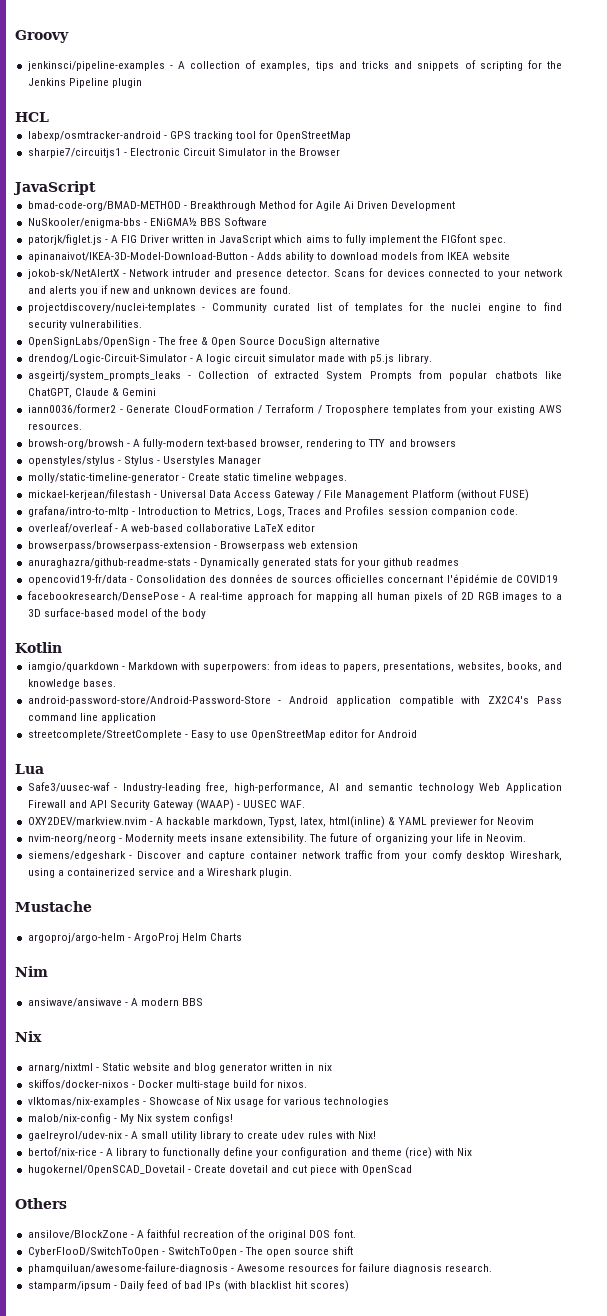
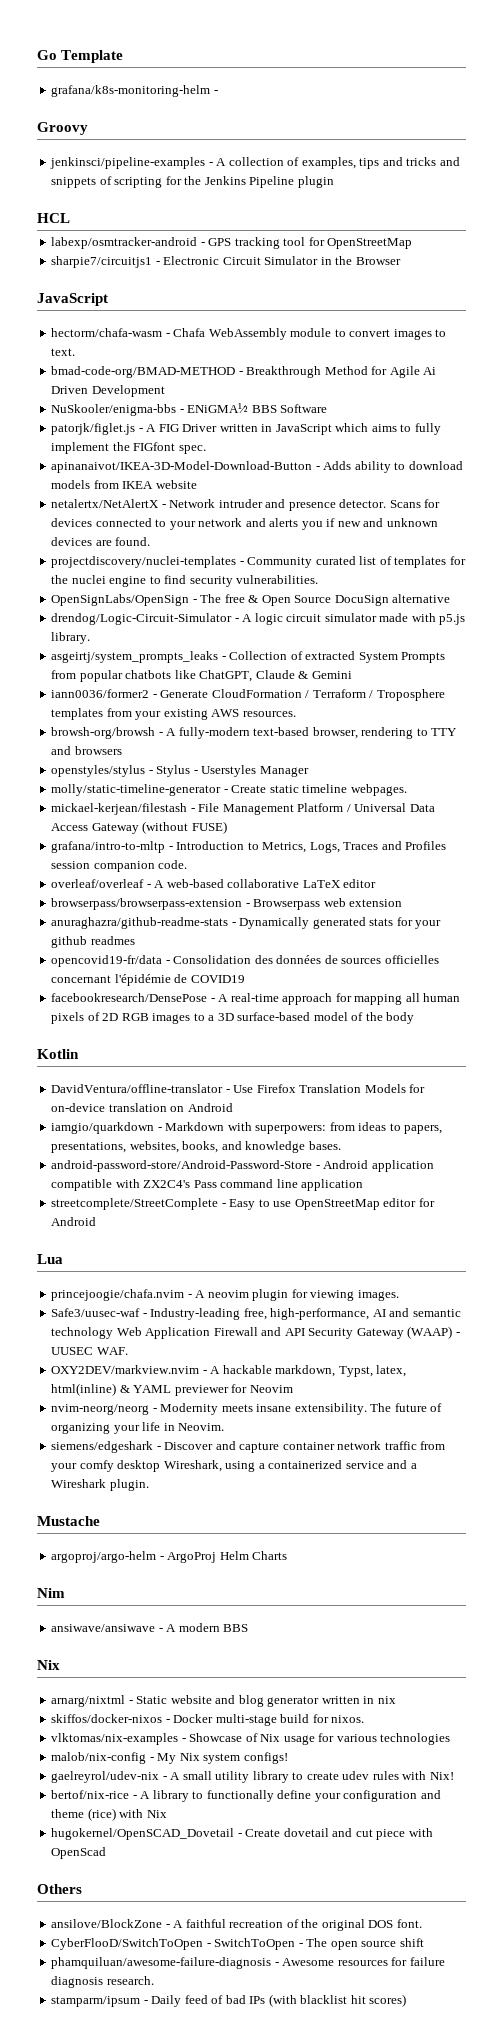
(15, 36) none -> [37,50,124,63] [51,85,218,97] Go Template // grafana/k8s-monitoring-helm - //
(96, 188) none -> [51,328,447,340] [51,348,76,356] // hectorm/chafa-wasm - Chafa WebAssembly module to convert images to text.
[27,269,119,279] jokob-sk/NetAlertX -> [51,499,160,508] netalertx/NetAlertX
[159,489,454,500] Universal Data Access Gateway / File Management Platform -> [198,803,435,815] [51,823,139,834] File Management Platform / Universal Data Access Gateway
(62, 647) none -> [51,1084,426,1093] [51,1103,233,1112] // DavidVentura/offline-translator - Use Firefox Translation Models for on-device translation on Android
(44, 769) none -> [51,1289,399,1301] // princejoogie/chafa.nvim - A neovim plugin for viewing images.

